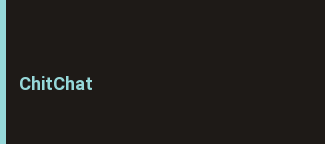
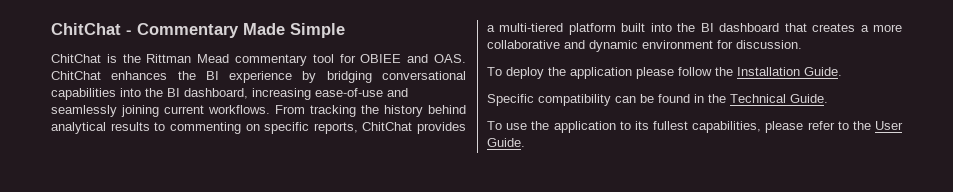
[19,76,93,90] ChitChat -> [51,23,345,38] [51,54,467,66] [51,71,466,83] [51,88,408,100] [51,105,466,117] [51,122,466,134] [487,23,902,35] [487,40,802,52] [487,67,842,79] [487,94,828,106] [487,121,903,133] [487,138,525,147] ChitChat - Commentary Made Simple // ChitChat is the Rittman Mead commentary tool for OBIEE and OAS. ChitChat enhances the BI experience by bridging conversational capabilities into the BI dashboard, increasing ease-of-use and seamlessly joining current workflows. From tracking the history behind analytical results to commenting on specific reports, ChitChat provides a multi-tiered platform built into the BI dashboard that creates a more collaborative and dynamic environment for discussion. // To deploy the application please follow the Installation Guide. // Specific compatibility can be found in the Technical Guide. // To use the application to its fullest capabilities, please refer to the User Guide.

